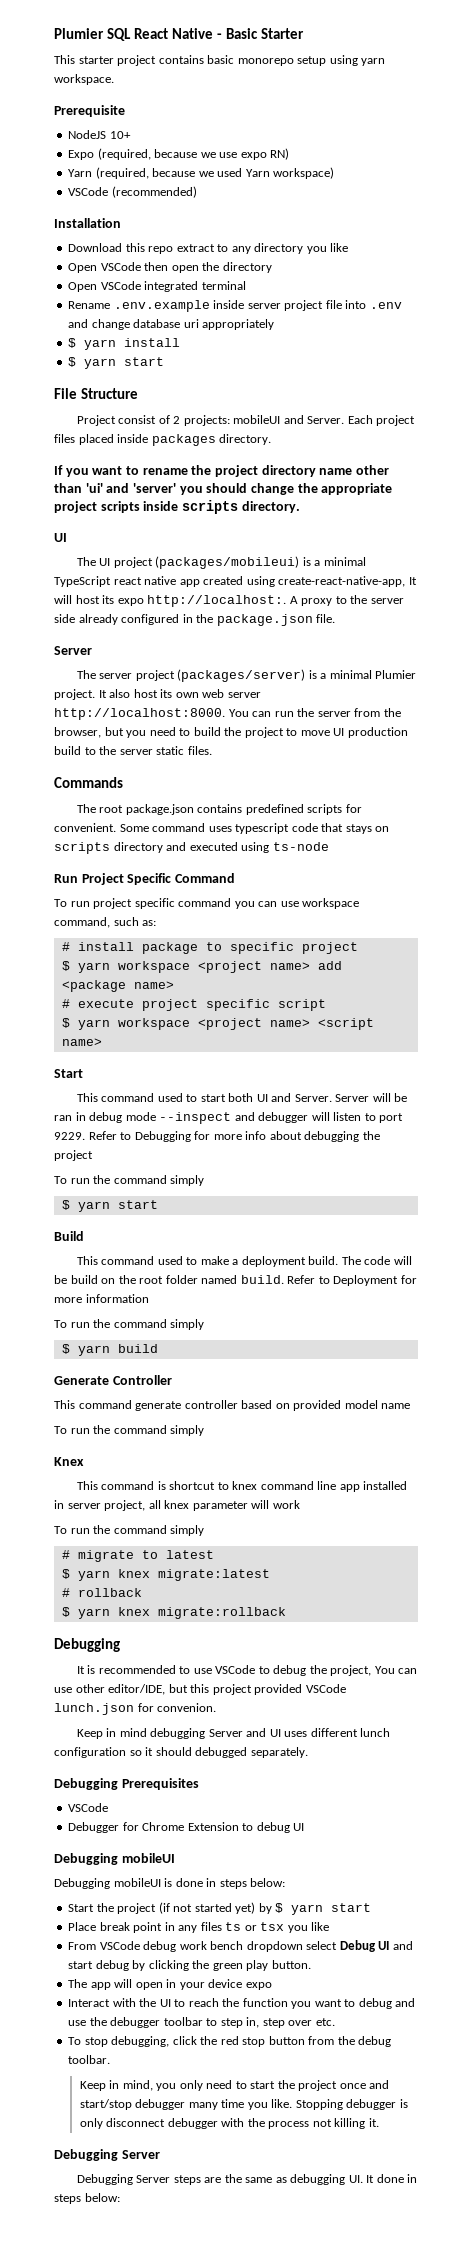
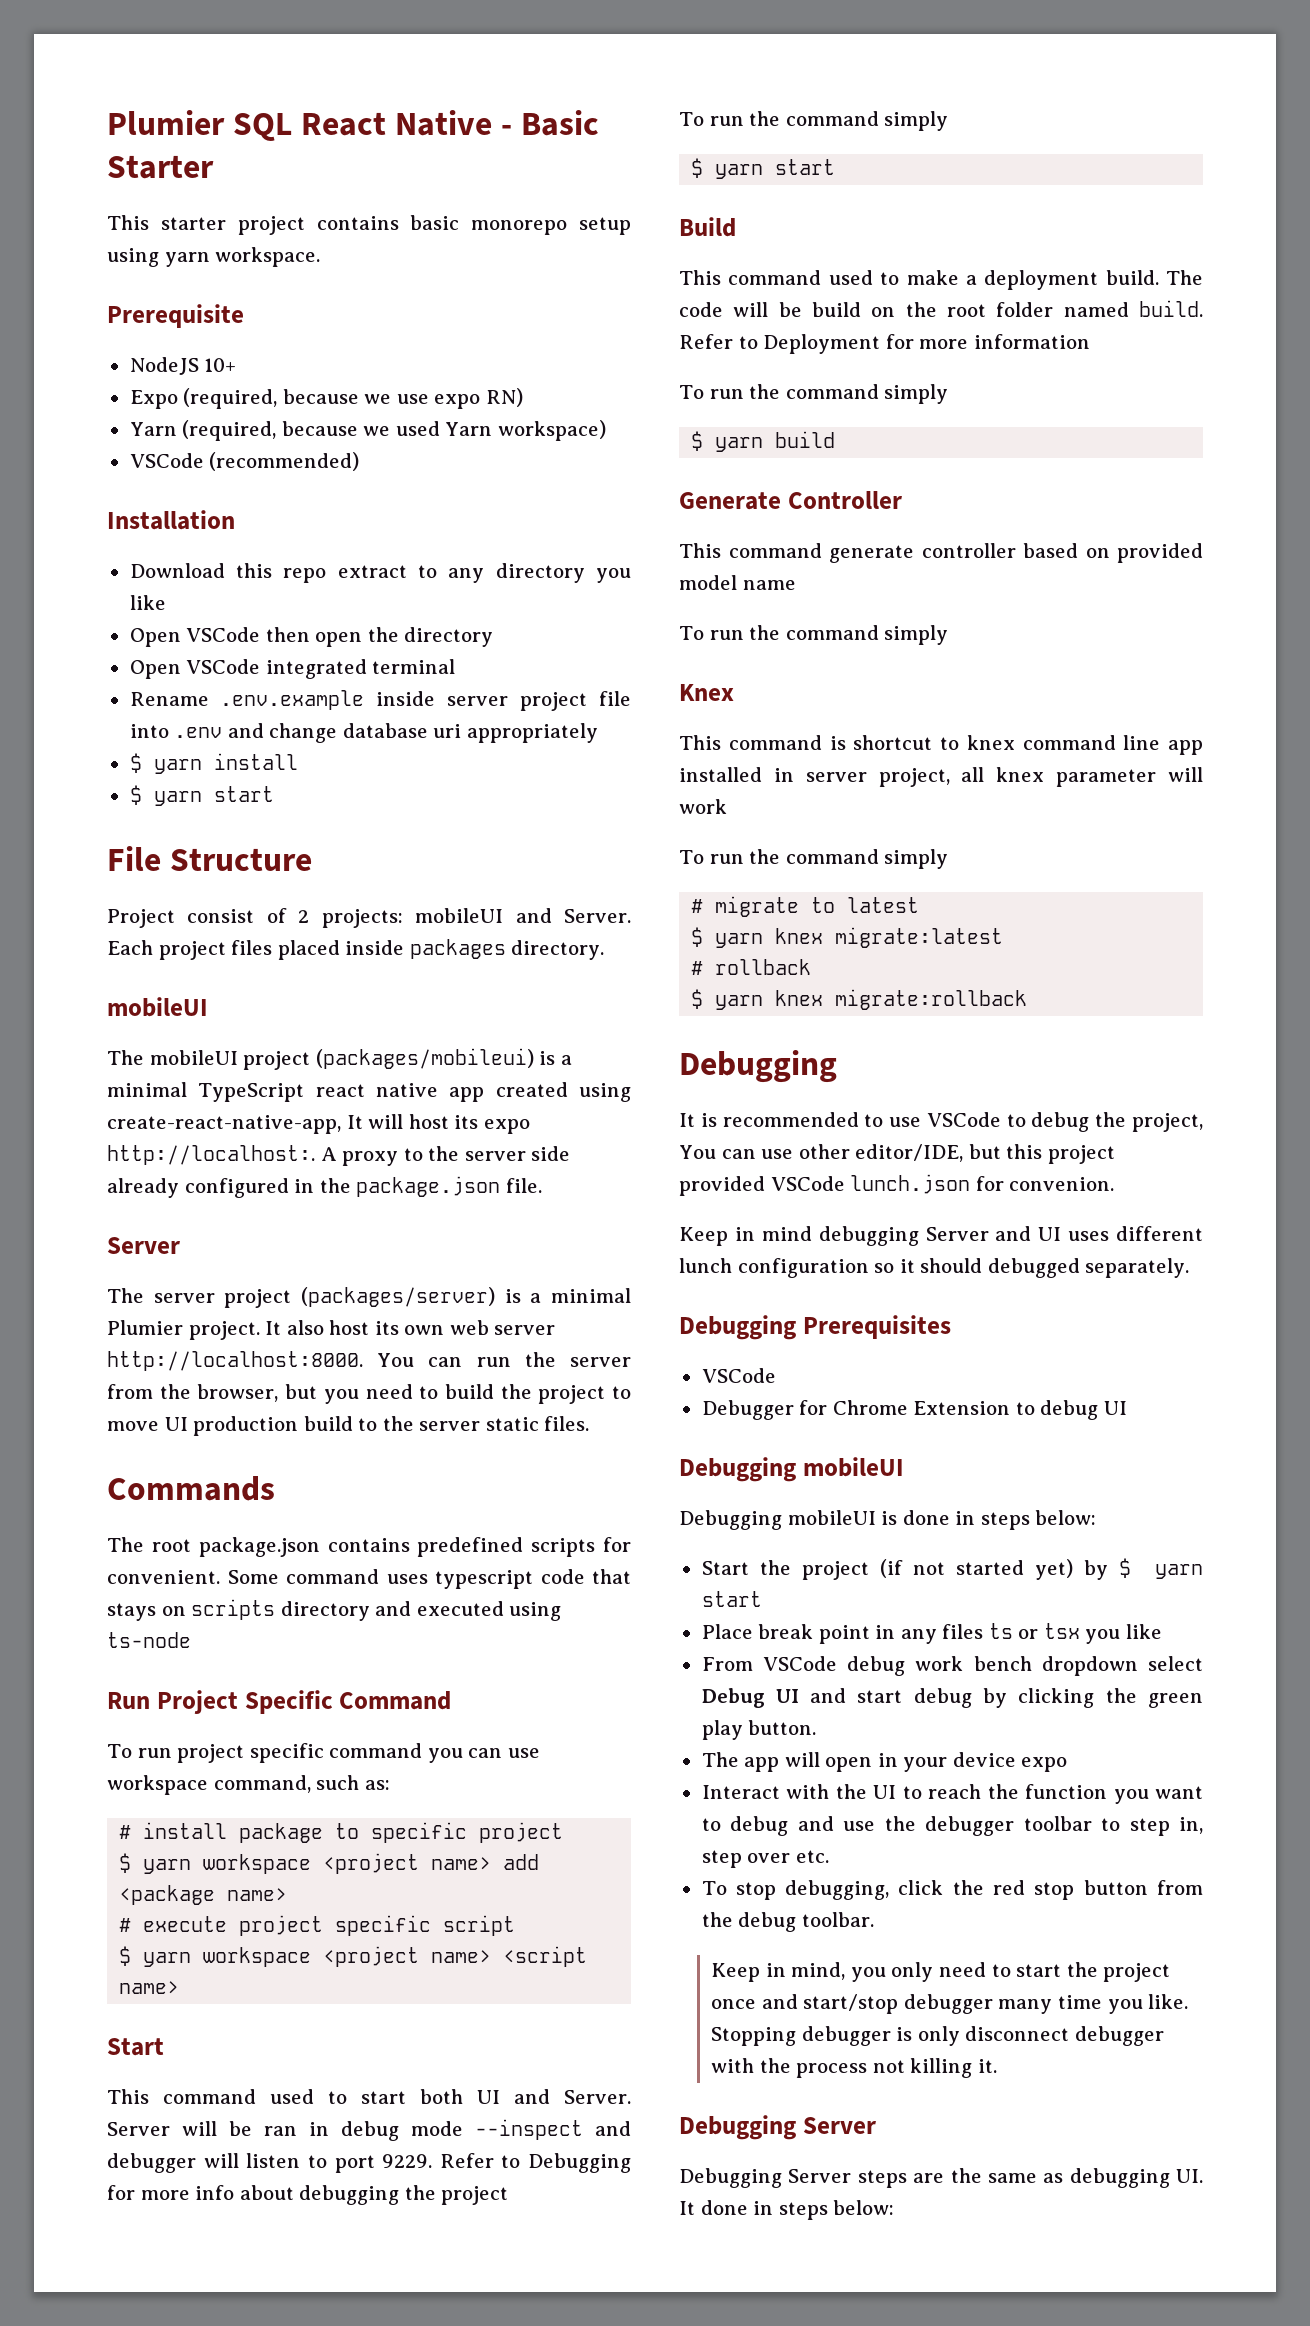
[54,465,389,477] [54,483,393,495] [54,500,300,514] [54,533,67,542] [76,557,111,566] If you want to rename the project directory name other than 'ui' and 'server' you should change the appropriate project scripts inside scripts directory. // UI // The UI -> [107,997,208,1017] [107,1050,238,1065] mobileUI // The mobileUI

